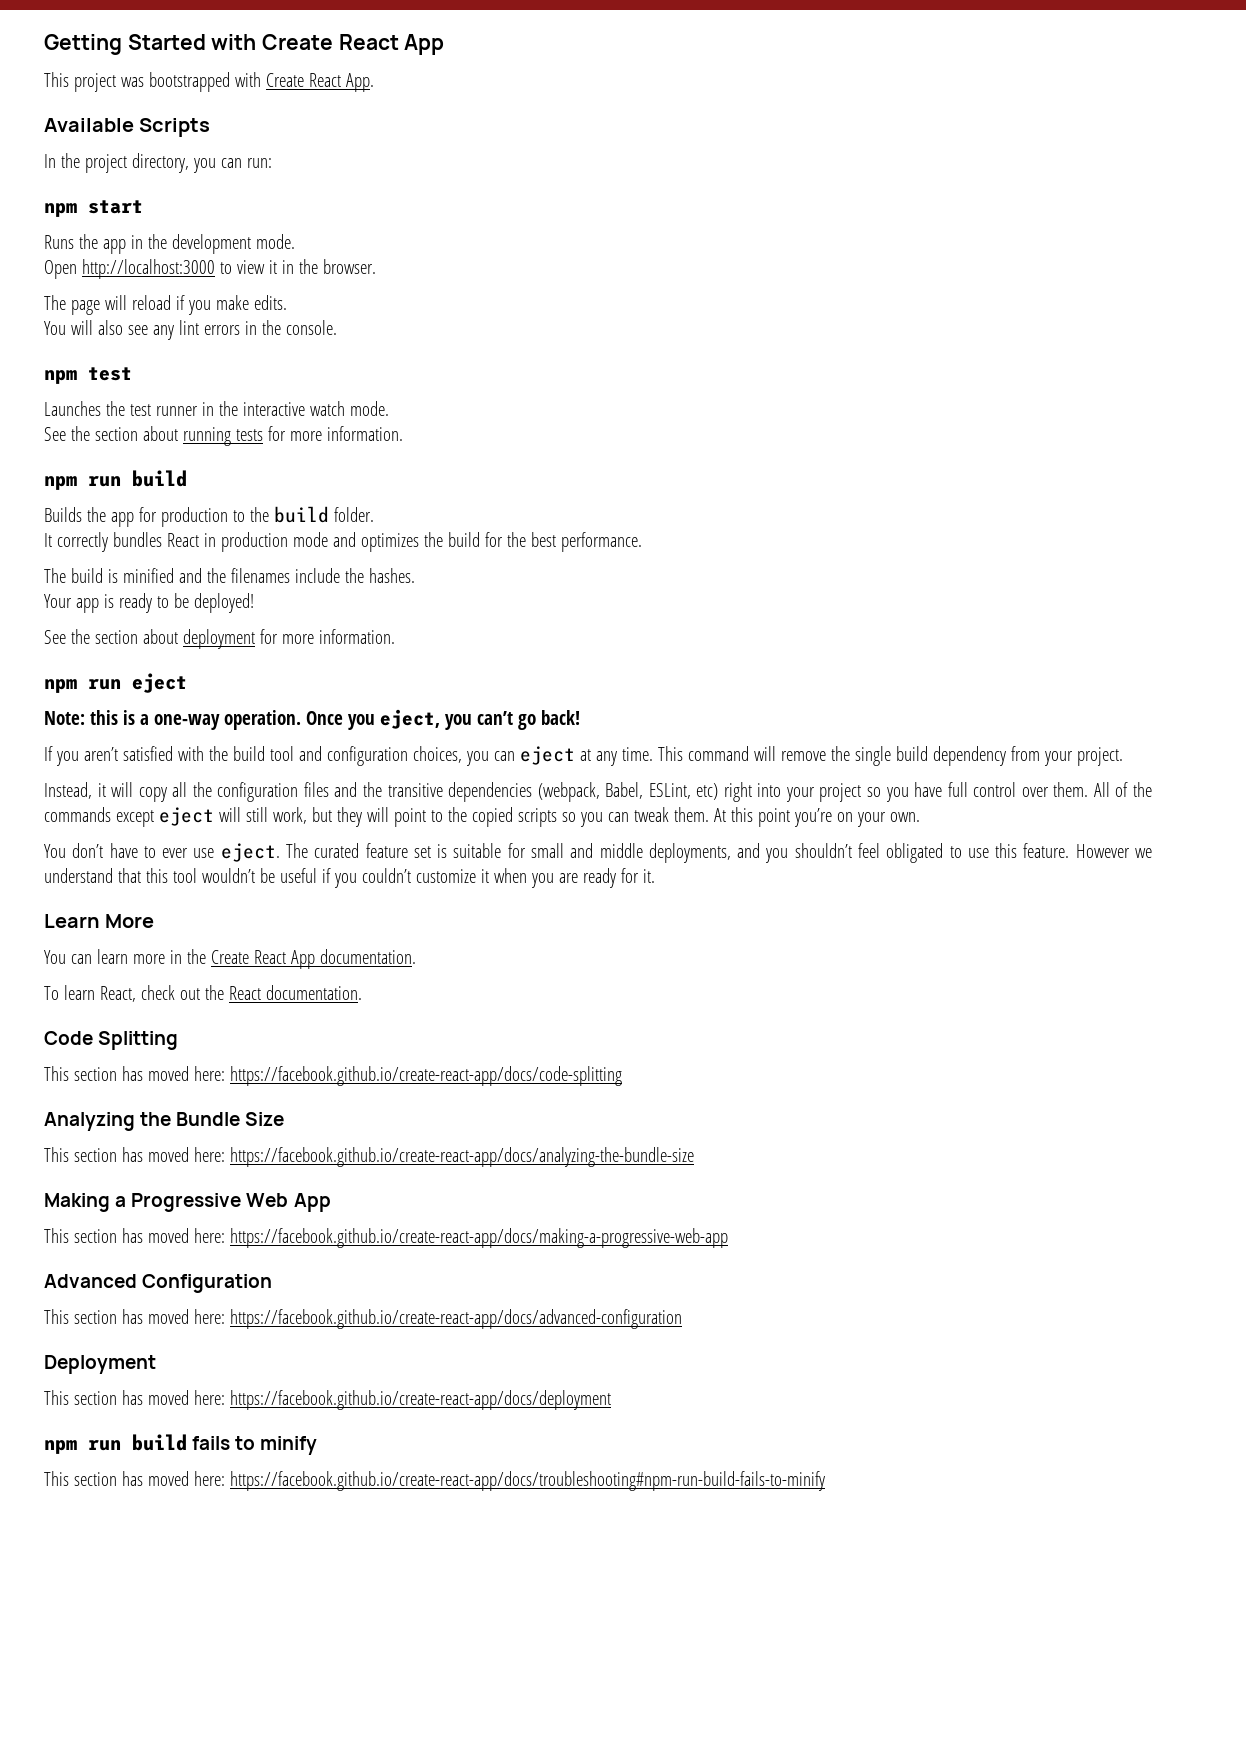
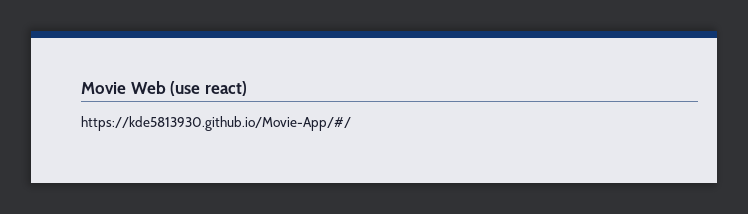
[44,34,445,55] [44,72,374,92] [44,118,211,137] [44,153,272,173] [44,200,143,217] [44,234,295,254] [44,259,376,279] [44,295,287,315] [44,320,337,340] [44,367,132,384] [44,401,389,416] [44,426,403,446] [44,470,187,490] [44,506,374,527] [44,532,642,552] [44,568,415,583] [44,593,254,613] [44,629,395,649] [44,673,187,693] [44,709,580,730] [44,746,1123,766] [44,782,1152,802] [44,807,920,827] [44,843,1152,863] [44,868,655,888] [44,914,155,928] [44,949,416,969] [44,985,362,1002] [44,1031,179,1050] [44,1066,622,1086] [44,1112,285,1131] [44,1147,694,1167] [44,1193,331,1212] [44,1228,728,1248] [44,1274,273,1293] [44,1309,682,1329] [44,1355,156,1374] [44,1390,611,1410] [44,1434,318,1455] [44,1471,825,1491] Getting Started with Create React App // This project was bootstrapped with Create React App. // Available Scripts // In the project directory, you can run: // npm start // Runs the app in the development mode. // Open http://localhost:3000 to view it in the browser. // The page will reload if you make edits. // You will also see any lint errors in the console. // npm test // Launches the test runner in the interactive watch mode. // See the section about running tests for more information. // npm run build // Builds the app for production to the build folder. // It correctly bundles React in production mode and optimizes the build for the best performance. // The build is minified and the filenames include the hashes. // Your app is ready to be deployed! // See the section about deployment for more information. // npm run eject // Note: this is a one-way operation. Once you eject, you can’t go back! // If you aren’t satisfied with the build tool and configuration choices, you can eject at any time. This command will remove the single build dependency from your project. // Instead, it will copy all the configuration files and the transitive dependencies (webpack, Babel, ESLint, etc) right into your project so you have full control over them. All of the commands except eject will still work, but they will point to the copied scripts so you can tweak them. At this point you’re on your own. // You don’t have to ever use eject. The curated feature set is suitable for small and middle deployments, and you shouldn’t feel obligated to use this feature. However we understand that this tool wouldn’t be useful if you couldn’t customize it when you are ready for it. // Learn More // You can learn more in the Create React App documentation. // To learn React, check out the React documentation. // Code Splitting // This section has moved here: https://facebook.github.io/create-react-app/docs/code-splitting // Analyzing the Bundle Size // This section has moved here: https://facebook.github.io/create-react-app/docs/analyzing-the-bundle-size // Making a Progressive Web App // This section has moved here: https://facebook.github.io/create-react-app/docs/making-a-progressive-web-app // Advanced Configuration // This section has moved here: https://facebook.github.io/create-react-app/docs/advanced-configuration // Deployment // This section has moved here: https://facebook.github.io/create-react-app/docs/deployment // npm run build fails to minify // This section has moved here: https://facebook.github.io/create-react-app/docs/troubleshooting#npm-run-build-fails-to-minify -> [81,81,247,96] [81,116,351,131] Movie Web (use react) // https://kde5813930.github.io/Movie-App/#/

